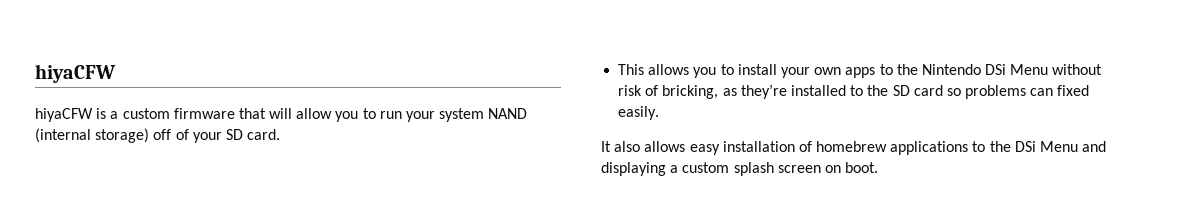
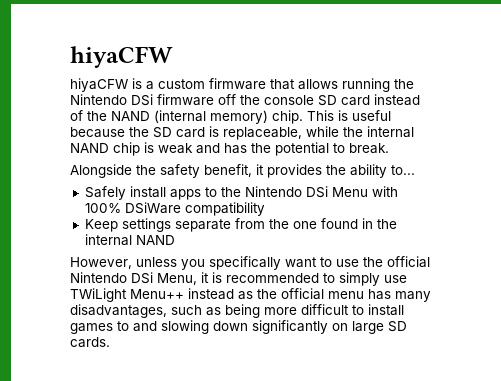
[269,108,528,122] [35,128,281,143] [618,64,842,78] will allow you to run your system NAND (internal storage) off of your SD card. // This allows you to install your own -> [298,78,414,92] [70,94,420,106] [70,110,391,124] [70,126,414,140] [70,142,389,156] [70,164,415,178] [84,186,166,200] allows running the Nintendo DSi firmware off the console SD card instead of the NAND (internal memory) chip. This is useful because the SD card is replaceable, while the internal NAND chip is weak and has the potential to break. // Alongside the safety benefit, it provides the ability to... // Safely install
[1052,64,1103,75] [618,84,1090,99] [618,106,660,120] [601,141,1107,155] [601,162,879,176] without risk of bricking, as they’re installed to the SD card so problems can fixed easily. // It also allows easy installation of homebrew applications to the DSi Menu and displaying a custom splash screen on boot. -> [371,186,398,197] [84,202,265,216] [84,218,397,232] [84,234,175,246] [70,256,430,270] [70,272,407,286] [70,288,431,302] [70,304,404,318] [70,320,407,334] [70,337,110,348] with 100% DSiWare compatibility // Keep settings separate from the one found in the internal NAND // However, unless you specifically want to use the official Nintendo DSi Menu, it is recommended to simply use TWiLight Menu++ instead as the official menu has many disadvantages, such as being more difficult to install games to and slowing down significantly on large SD cards.

